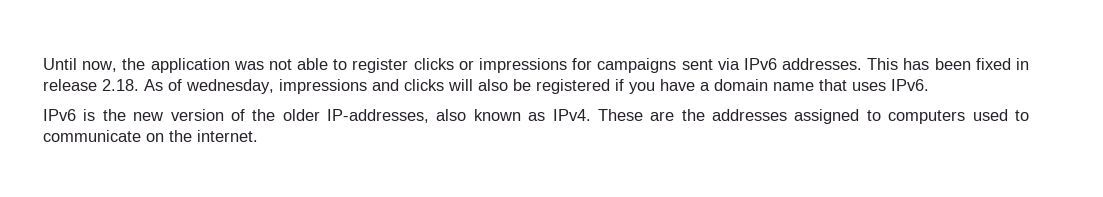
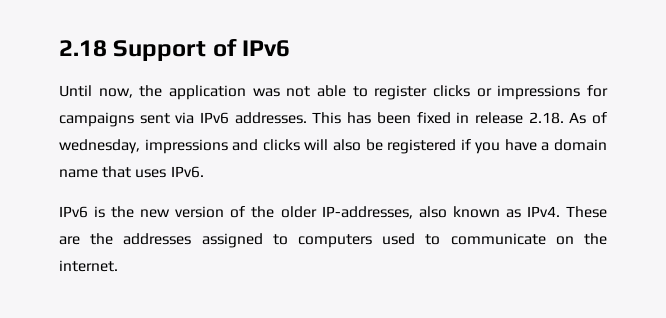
(43, 64) none -> [59,38,291,61] 2.18 Support of IPv6 //

